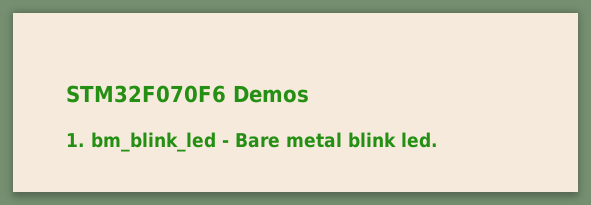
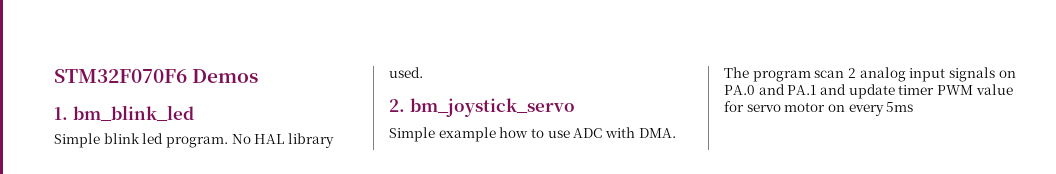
[222,132,438,148] - Bare metal blink led. -> [54,133,334,148] [389,67,423,78] [389,98,575,117] [389,127,676,142] [724,67,1016,82] [724,84,1013,99] [724,101,914,116] // Simple blink led program. No HAL library used. // 2. bm_joystick_servo // Simple example how to use ADC with DMA. The program scan 2 analog input signals on PA.0 and PA.1 and update timer PWM value for servo motor on every 5ms

